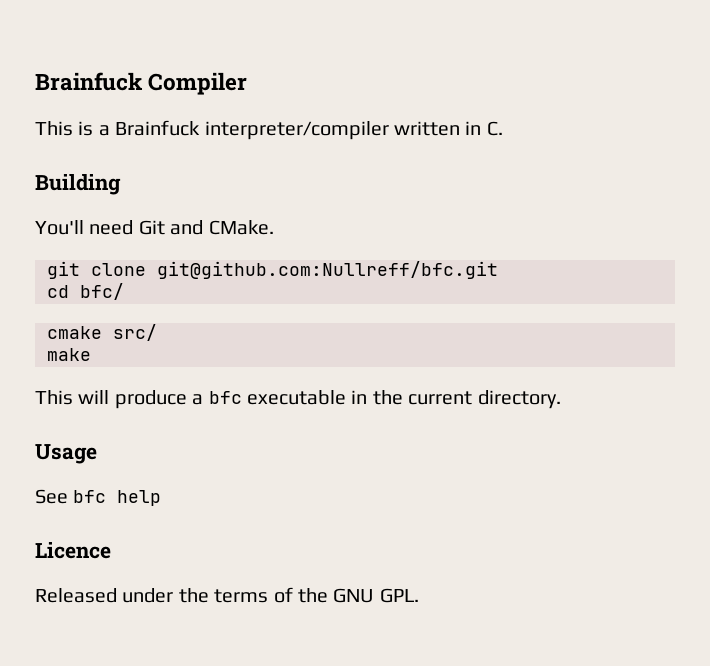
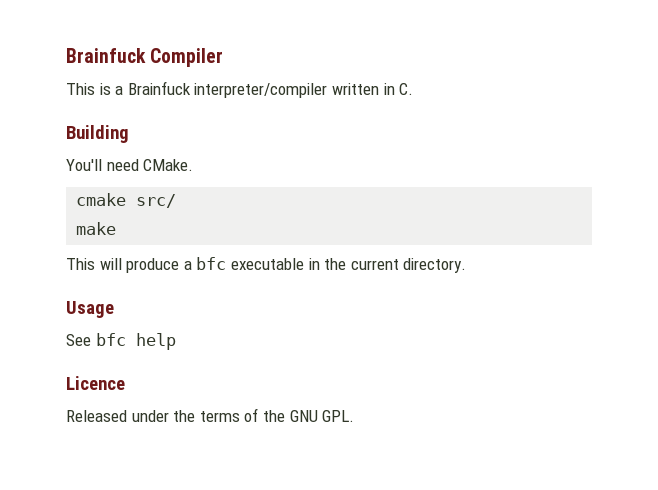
[138,220,204,235] Git and -> (139, 165) none
[47,261,498,279] [47,283,124,300] // git clone git@github.com:Nullreff/bfc.git // cd bfc/ -> (194, 165) none

